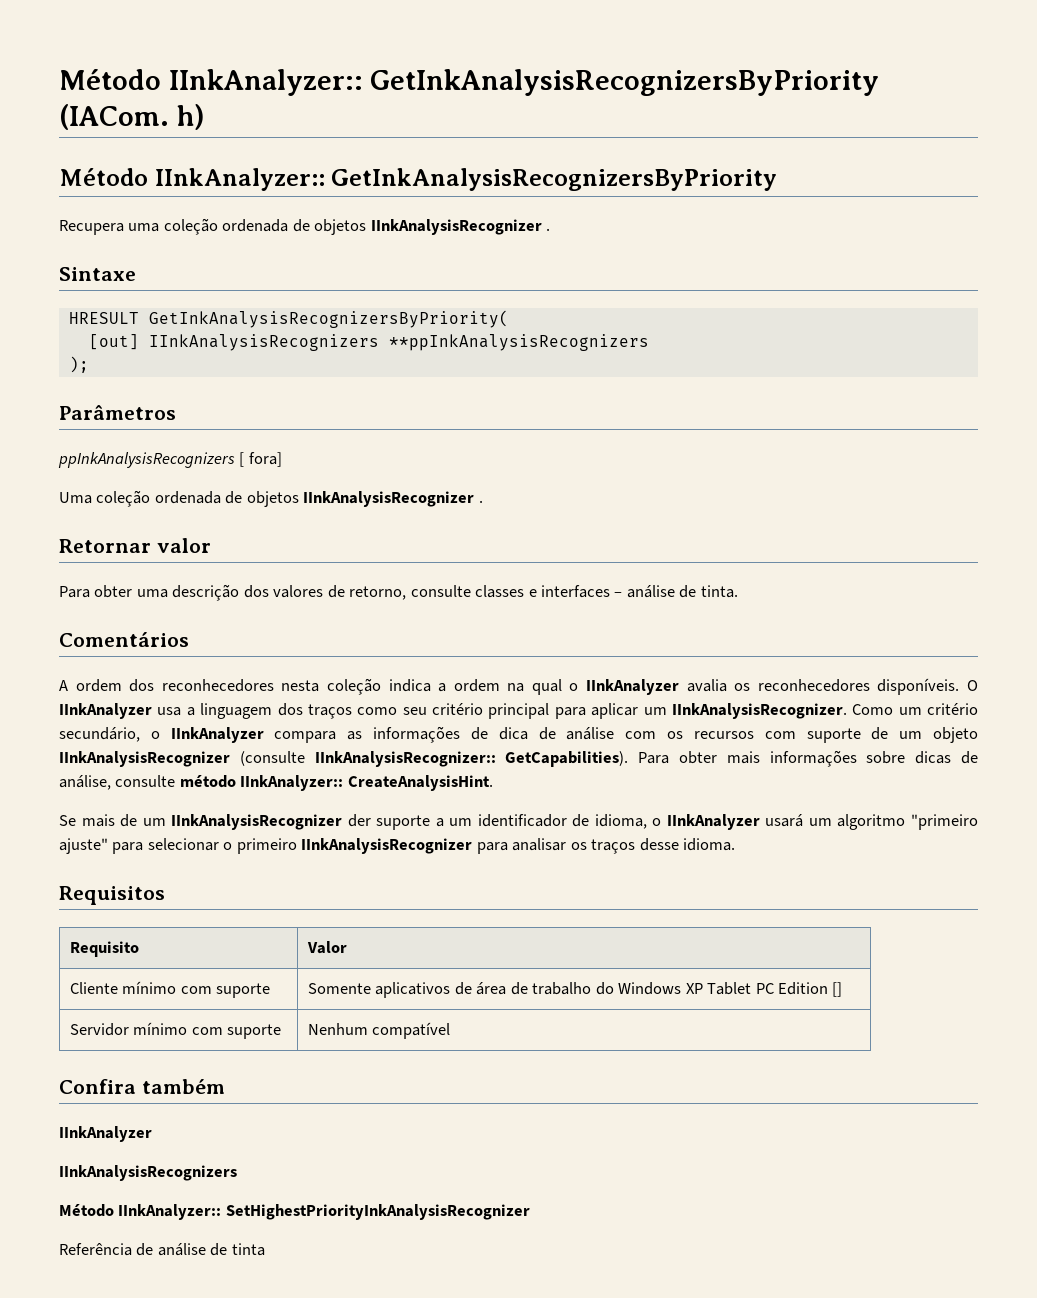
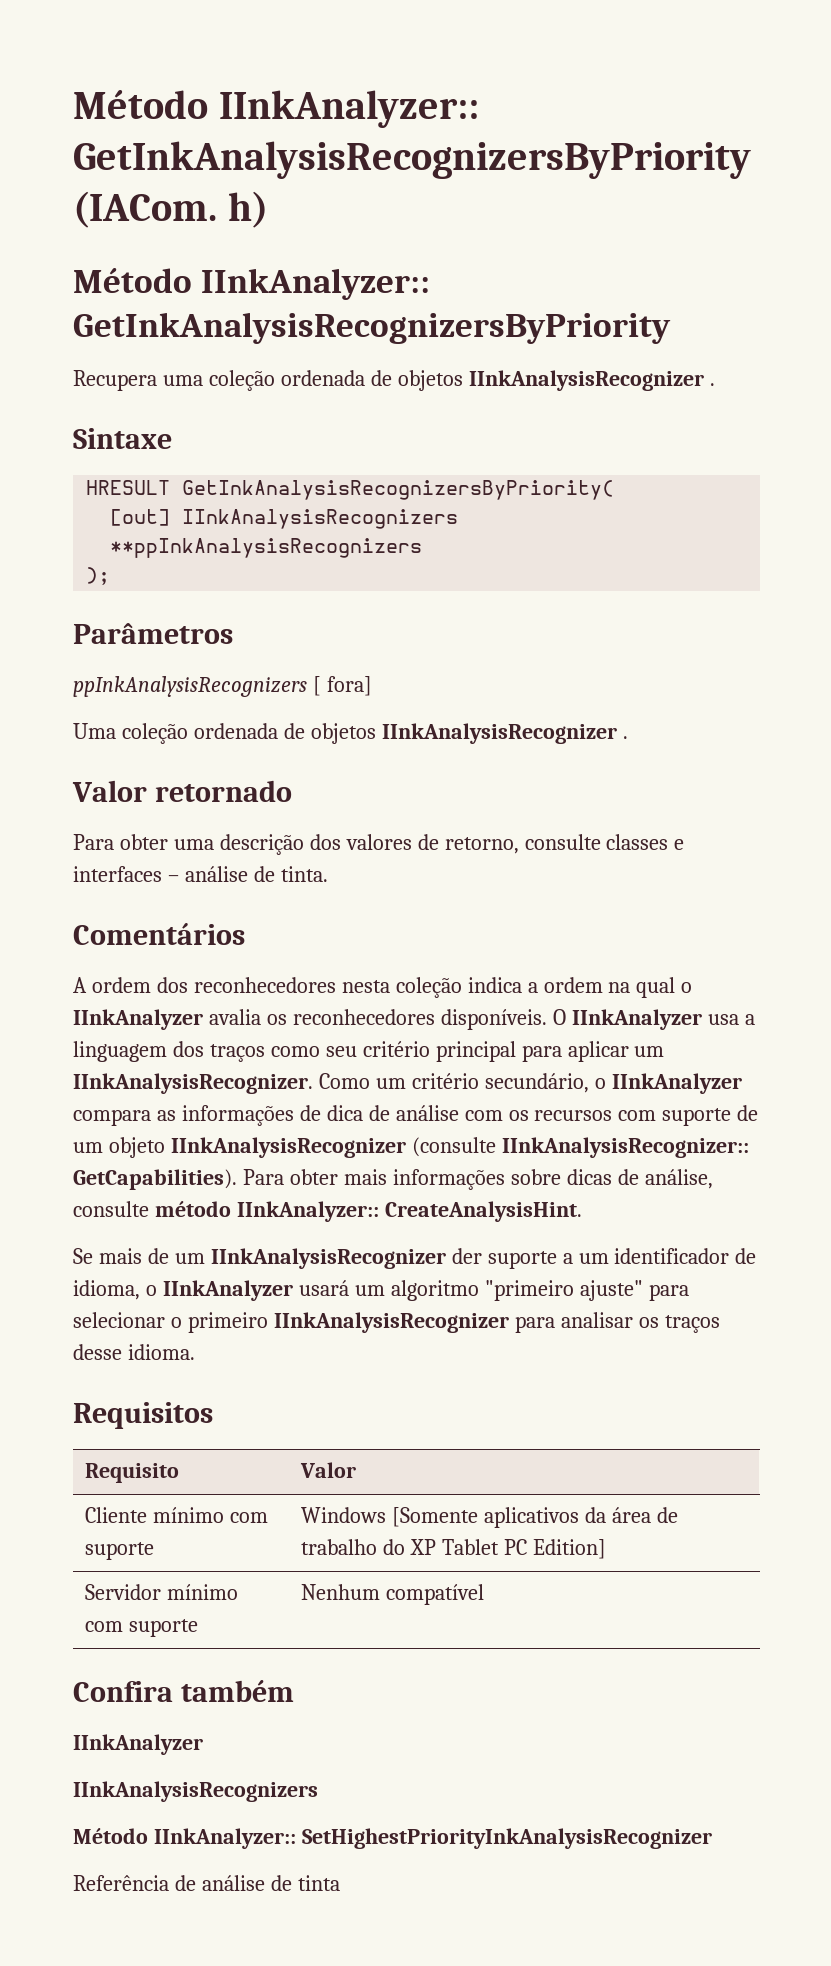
[59,538,211,553] Retornar valor -> [72,780,292,802] Valor retornado
[308,982,472,998] Somente aplicativos de -> [301,1507,606,1528] Windows [Somente aplicativos da
[618,982,682,995] Windows -> (405, 1547) none
[778,982,843,997] Edition [] -> [532,1539,606,1559] Edition]

